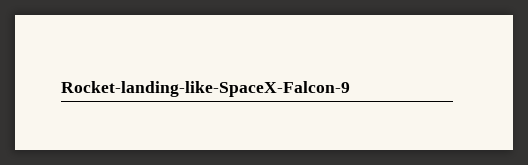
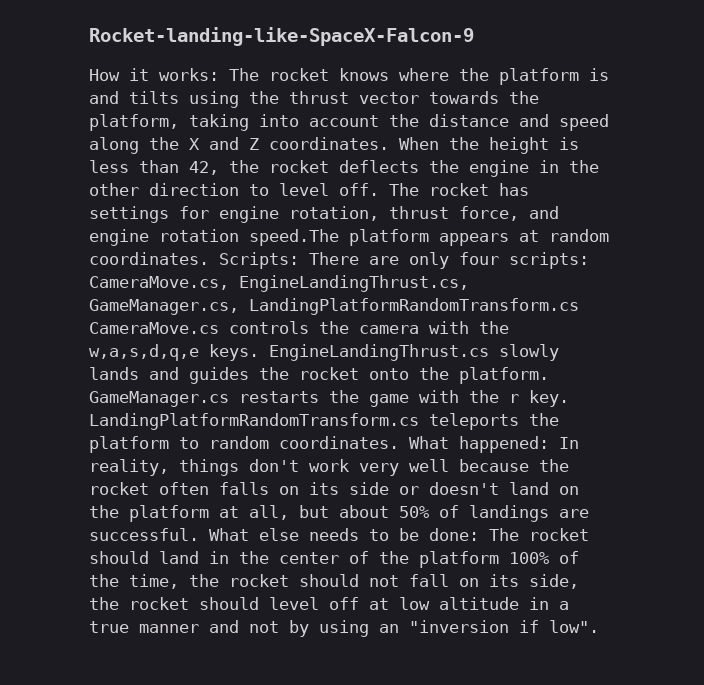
(350, 89) none -> [89,68,609,85] [89,91,539,108] [89,114,609,131] [89,137,579,154] [89,160,599,177] [89,183,529,196] [89,206,559,223] [89,229,609,246] [89,252,589,269] [89,275,469,292] [89,298,579,315] [89,321,509,334] [89,344,559,361] [89,367,549,384] [89,390,569,407] [89,413,559,430] [89,436,579,453] [89,459,569,476] [89,482,579,495] [89,505,589,522] [89,528,589,541] [89,551,579,568] [89,574,579,589] [89,597,569,610] [89,620,599,637] // How it works: The rocket knows where the platform is and tilts using the thrust vector towards the platform, taking into account the distance and speed along the X and Z coordinates. When the height is less than 42, the rocket deflects the engine in the other direction to level off. The rocket has settings for engine rotation, thrust force, and engine rotation speed.The platform appears at random coordinates. Scripts: There are only four scripts: CameraMove.cs, EngineLandingThrust.cs, GameManager.cs, LandingPlatformRandomTransform.cs CameraMove.cs controls the camera with the w,a,s,d,q,e keys. EngineLandingThrust.cs slowly lands and guides the rocket onto the platform. GameManager.cs restarts the game with the r key. LandingPlatformRandomTransform.cs teleports the platform to random coordinates. What happened: In reality, things don't work very well because the rocket often falls on its side or doesn't land on the platform at all, but about 50% of landings are successful. What else needs to be done: The rocket should land in the center of the platform 100% of the time, the rocket should not fall on its side, the rocket should level off at low altitude in a true manner and not by using an "inversion if low".

